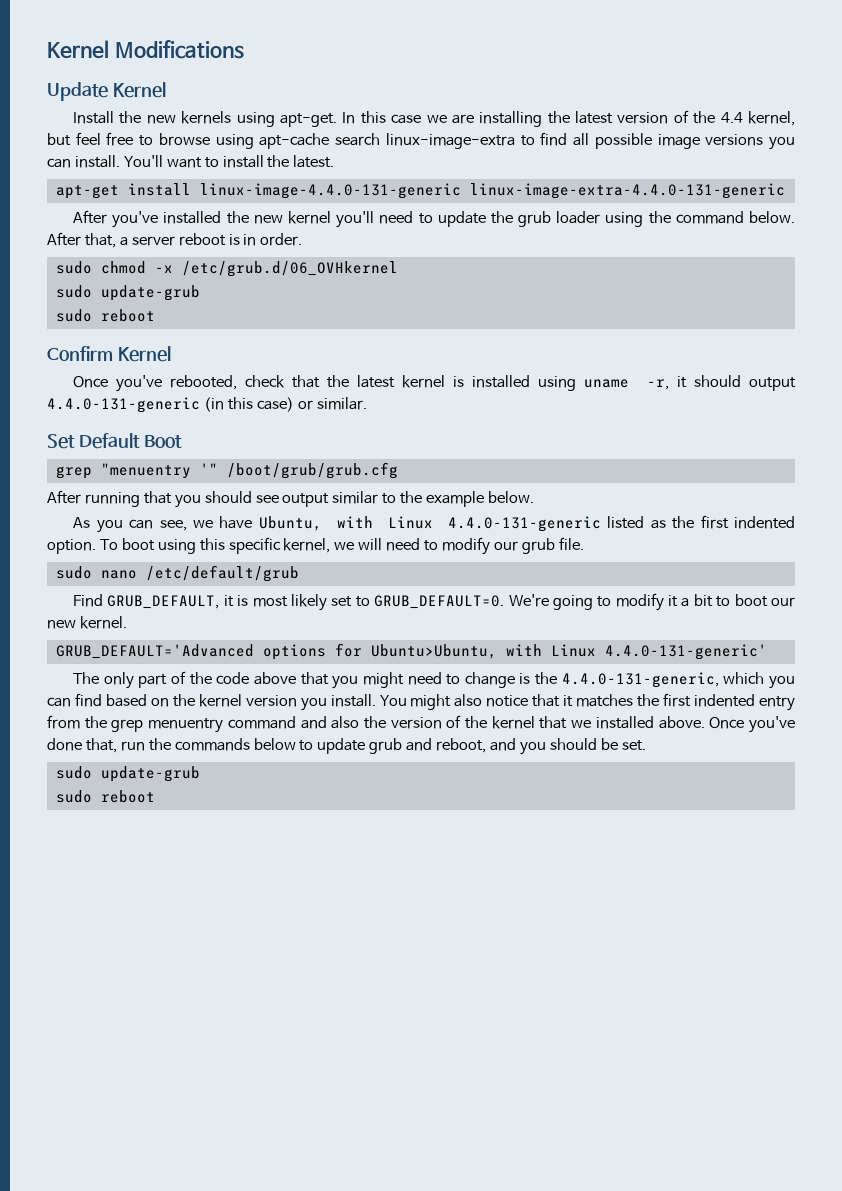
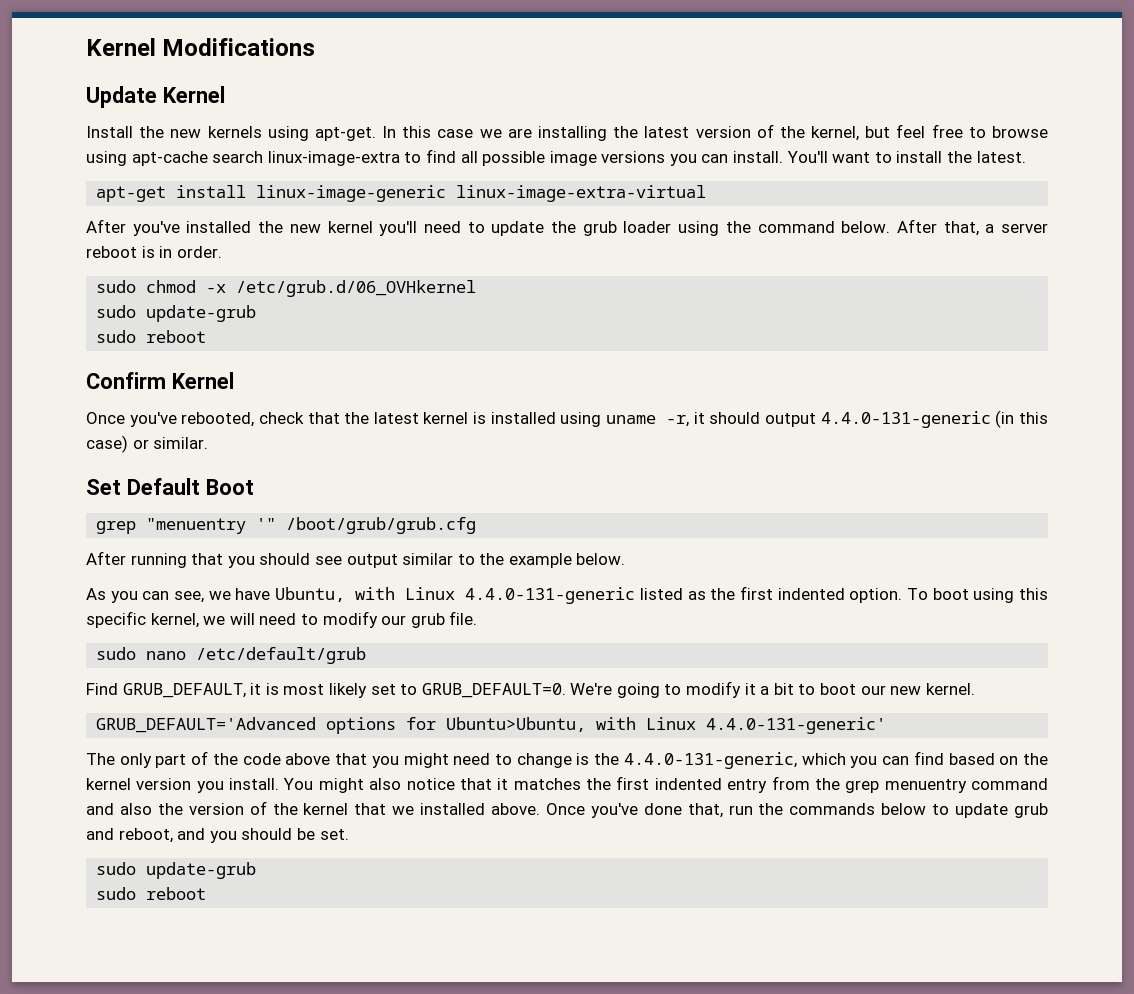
[720,112,743,123] 4.4 -> (805, 132) none
[199,183,785,199] linux-image-4.4.0-131-generic linux-image-extra-4.4.0-131-generic -> [256,185,707,202] linux-image-generic linux-image-extra-virtual

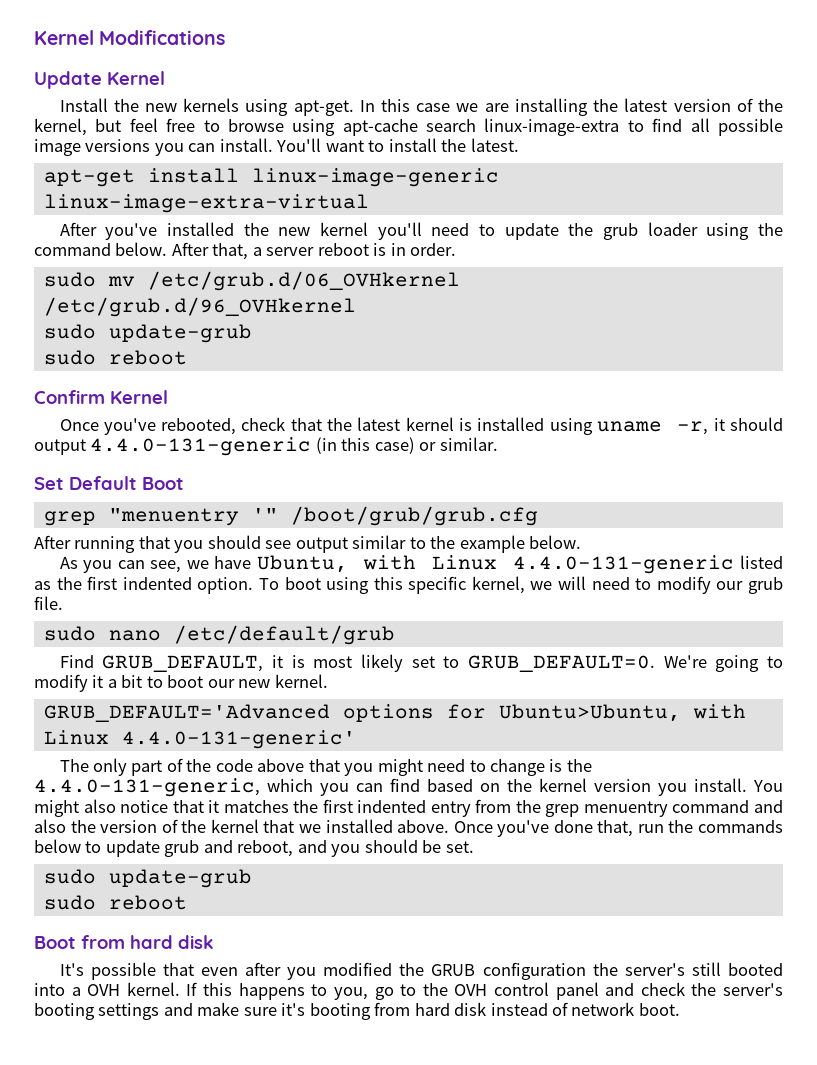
[146,280,227,293] chmod -x -> [107,276,135,287] mv
(477, 288) none -> [43,297,356,317] /etc/grub.d/96_OVHkernel
(207, 893) none -> [34,935,214,949] [59,962,784,980] [34,982,783,1000] [34,1002,680,1020] // Boot from hard disk // It's possible that even after you modified the GRUB configuration the server's still booted into a OVH kernel. If this happens to you, go to the OVH control panel and check the server's booting settings and make sure it's booting from hard disk instead of network boot.

